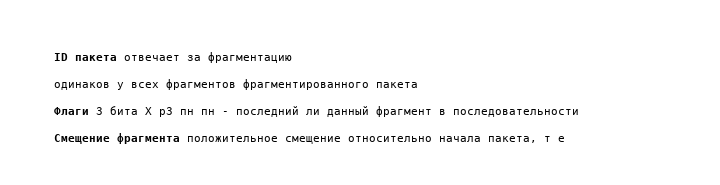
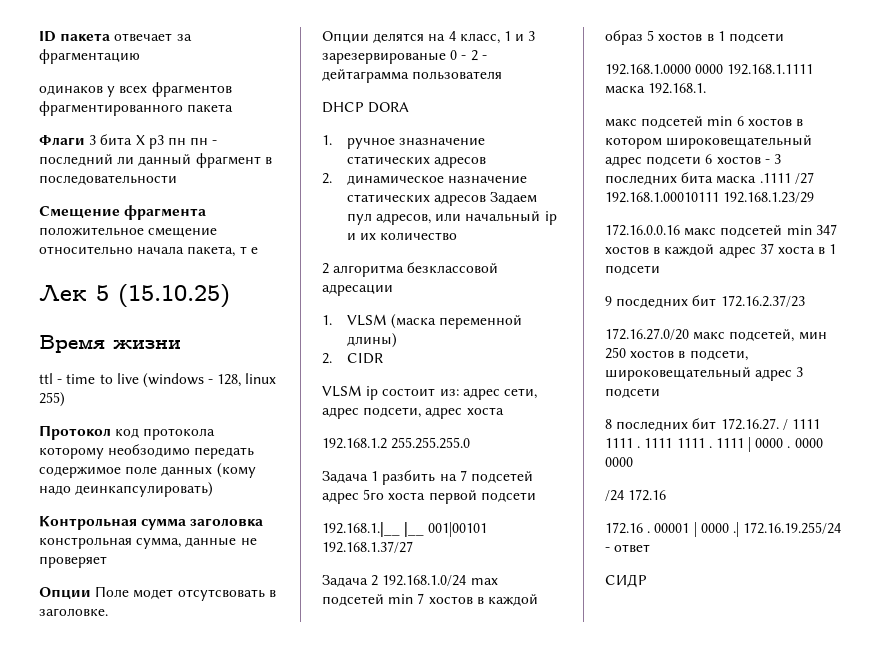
(565, 139) none -> [39,284,230,308] [39,335,181,353] [39,373,277,388] [39,392,65,407] [39,425,216,440] [39,444,255,459] [39,463,256,478] [39,482,214,497] [39,516,264,530] [39,537,257,549] [39,556,107,568] [39,586,276,601] [39,608,108,617] [322,31,536,44] [322,50,487,64] [322,69,503,83] [322,102,410,113] [322,135,485,149] [346,156,486,168] [322,173,527,185] [346,192,538,206] [346,211,557,225] [346,232,458,241] [322,262,499,277] [322,284,393,296] [322,314,523,329] [346,333,397,348] [322,353,383,364] [322,385,537,400] [322,407,504,419] [322,437,471,449] [322,470,533,485] [322,489,536,504] [322,522,488,537] [322,541,413,553] [322,575,498,587] [322,593,538,606] [605,30,784,45] [605,64,814,75] [605,83,707,94] [605,116,803,128] [605,135,813,149] [605,154,781,168] [605,172,814,185] [605,192,815,203] [605,224,837,237] [605,243,837,258] [605,265,660,275] [605,295,805,308] [605,328,827,342] [605,347,748,361] [605,367,804,381] [605,388,660,398] [605,418,820,431] [605,437,823,452] [605,457,633,467] [605,489,667,501] [605,522,842,537] [605,544,651,553] [605,574,647,588] // Лек 5 (15.10.25) // Время жизни // ttl - time to live (windows - 128, linux 255) // Протокол код протокола которому необзодимо передать содержимое поле данных (кому надо деинкапсулировать) // Контрольная сумма заголовка констрольная сумма, данные не проверяет // Опции Поле модет отсутсвовать в заголовке. // Опции делятся на 4 класс, 1 и 3 зарезервированые 0 - 2 - дейтаграмма пользователя // DHCP DORA // 1. ручное зназначение статических адресов // 2. динамическое назначение статических адресов Задаем пул адресов, или начальный ip и их количество // 2 алгоритма безклассовой адресации // 1. VLSM (маска переменной длины) // 2. CIDR // VLSM ip состоит из: адрес сети, адрес подсети, адрес хоста // 192.168.1.2 255.255.255.0 // Задача 1 разбить на 7 подсетей адрес 5го хоста первой подсети // 192.168.1.|__ |__ 001|00101 192.168.1.37/27 // Задача 2 192.168.1.0/24 max подсетей min 7 хостов в каждой образ 5 хостов в 1 подсети // 192.168.1.0000 0000 192.168.1.1111 маска 192.168.1. // макс подсетей min 6 хостов в котором широковещательный адрес подсети 6 хостов - 3 последних бита маска .1111 /27 192.168.1.00010111 192.168.1.23/29 // 172.16.0.0.16 макс подсетей min 347 хостов в каждой адрес 37 хоста в 1 подсети // 9 посдедних бит 172.16.2.37/23 // 172.16.27.0/20 макс подсетей, мин 250 хостов в подсети, широковещательный адрес 3 подсети // 8 последних бит 172.16.27. / 1111 1111 . 1111 1111 . 1111 | 0000 . 0000 0000 // /24 172.16 // 172.16 . 00001 | 0000 .| 172.16.19.255/24 - ответ // СИДР

